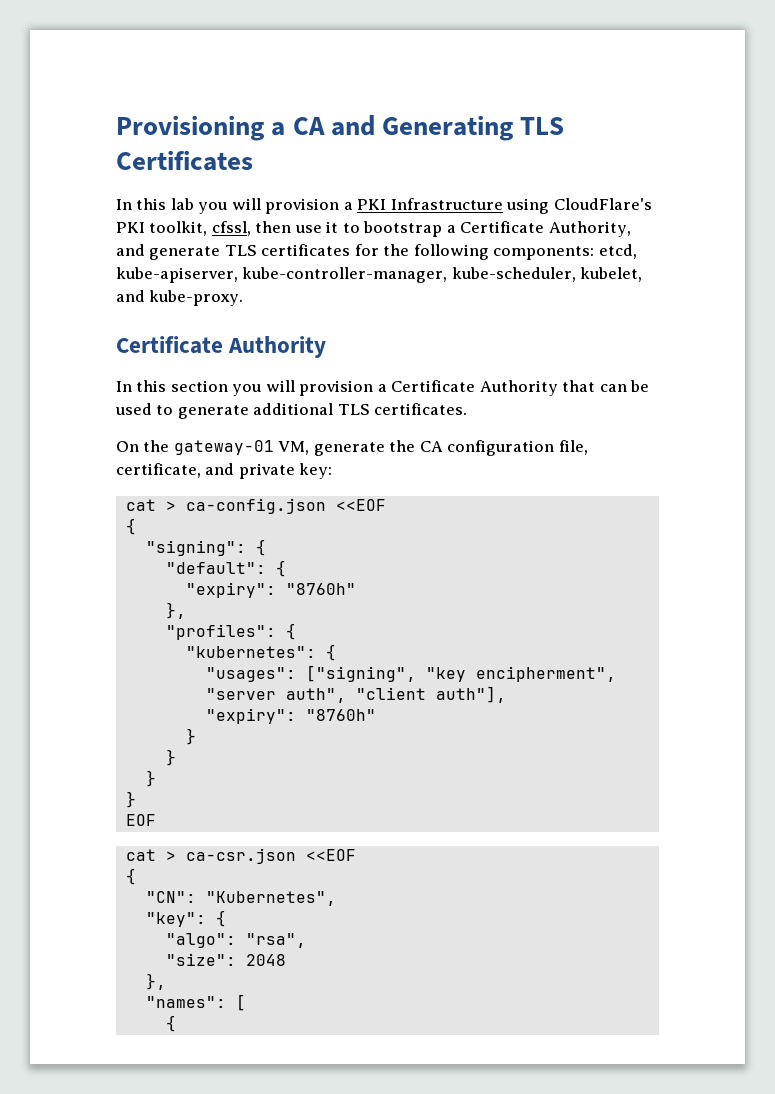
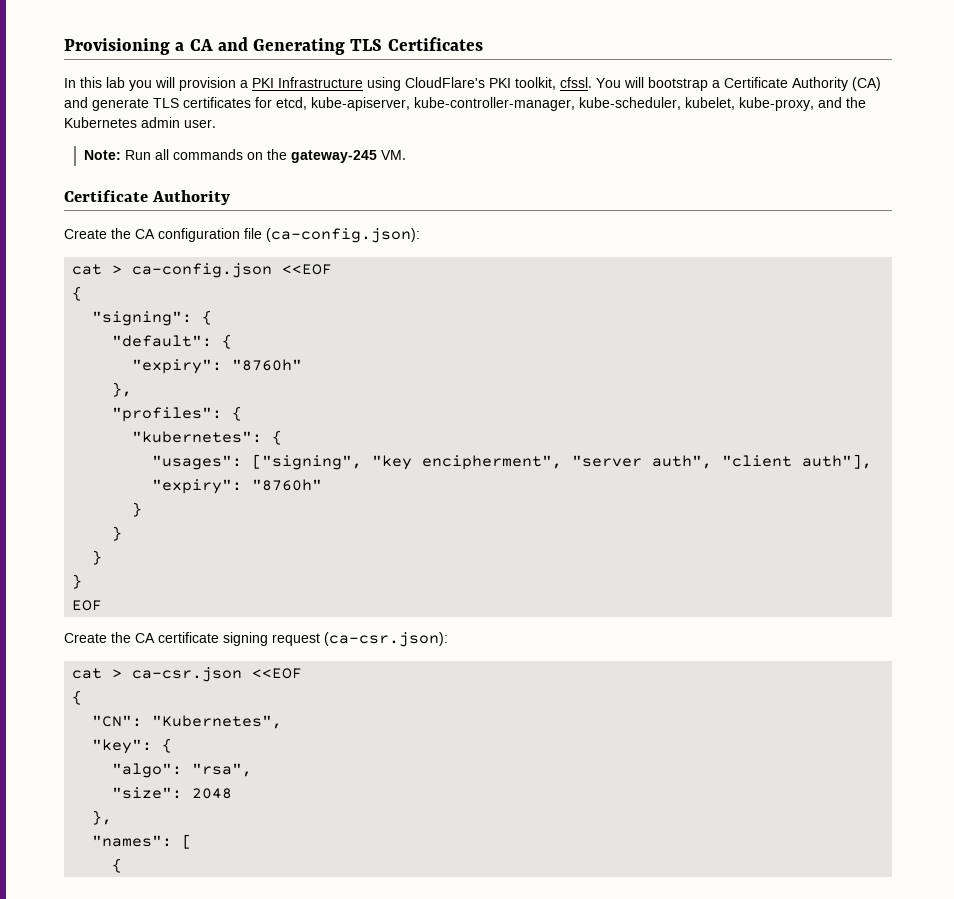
[211,221,360,236] cfssl, then use it to -> [560,77,644,88] cfssl. You will
[548,221,631,237] Authority, -> [792,77,881,91] Authority (CA)
[383,244,595,260] the following components: -> (272, 102) none
[116,290,244,306] [116,336,327,358] [116,380,650,396] [115,403,468,419] [116,440,588,456] [116,463,333,479] and kube-proxy. // Certificate Authority // In this section you will provision a Certificate Authority that can be used to generate additional TLS certificates. // On the gateway-01 VM, generate the CA configuration file, certificate, and private key: -> [739,97,866,111] [64,117,216,128] [83,149,406,163] [64,190,230,205] [64,228,420,243] kube-proxy, and the Kubernetes admin user. // Note: Run all commands on the gateway-245 VM. // Certificate Authority // Create the CA configuration file (ca-config.json):
(156, 820) none -> [64,632,448,647] // Create the CA certificate signing request (ca-csr.json):

